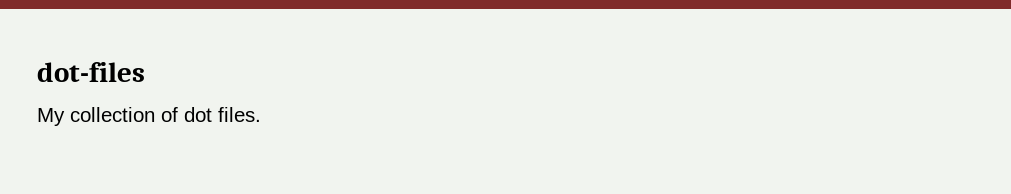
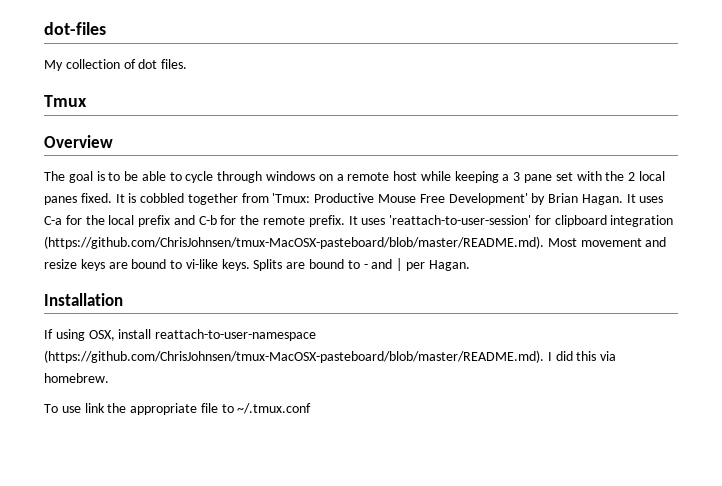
(261, 114) none -> [44,95,87,107] [44,135,113,148] [44,171,665,183] [44,193,664,205] [44,215,674,227] [44,236,667,249] [44,258,470,271] [44,293,123,306] [44,329,317,341] [44,350,617,363] [44,373,109,383] [44,403,312,415] // Tmux // Overview // The goal is to be able to cycle through windows on a remote host while keeping a 3 pane set with the 2 local panes fixed. It is cobbled together from 'Tmux: Productive Mouse Free Development' by Brian Hagan. It uses C-a for the local prefix and C-b for the remote prefix. It uses 'reattach-to-user-session' for clipboard integration (https://github.com/ChrisJohnsen/tmux-MacOSX-pasteboard/blob/master/README.md). Most movement and resize keys are bound to vi-like keys. Splits are bound to - and | per Hagan. // Installation // If using OSX, install reattach-to-user-namespace (https://github.com/ChrisJohnsen/tmux-MacOSX-pasteboard/blob/master/README.md). I did this via homebrew. // To use link the appropriate file to ~/.tmux.conf

